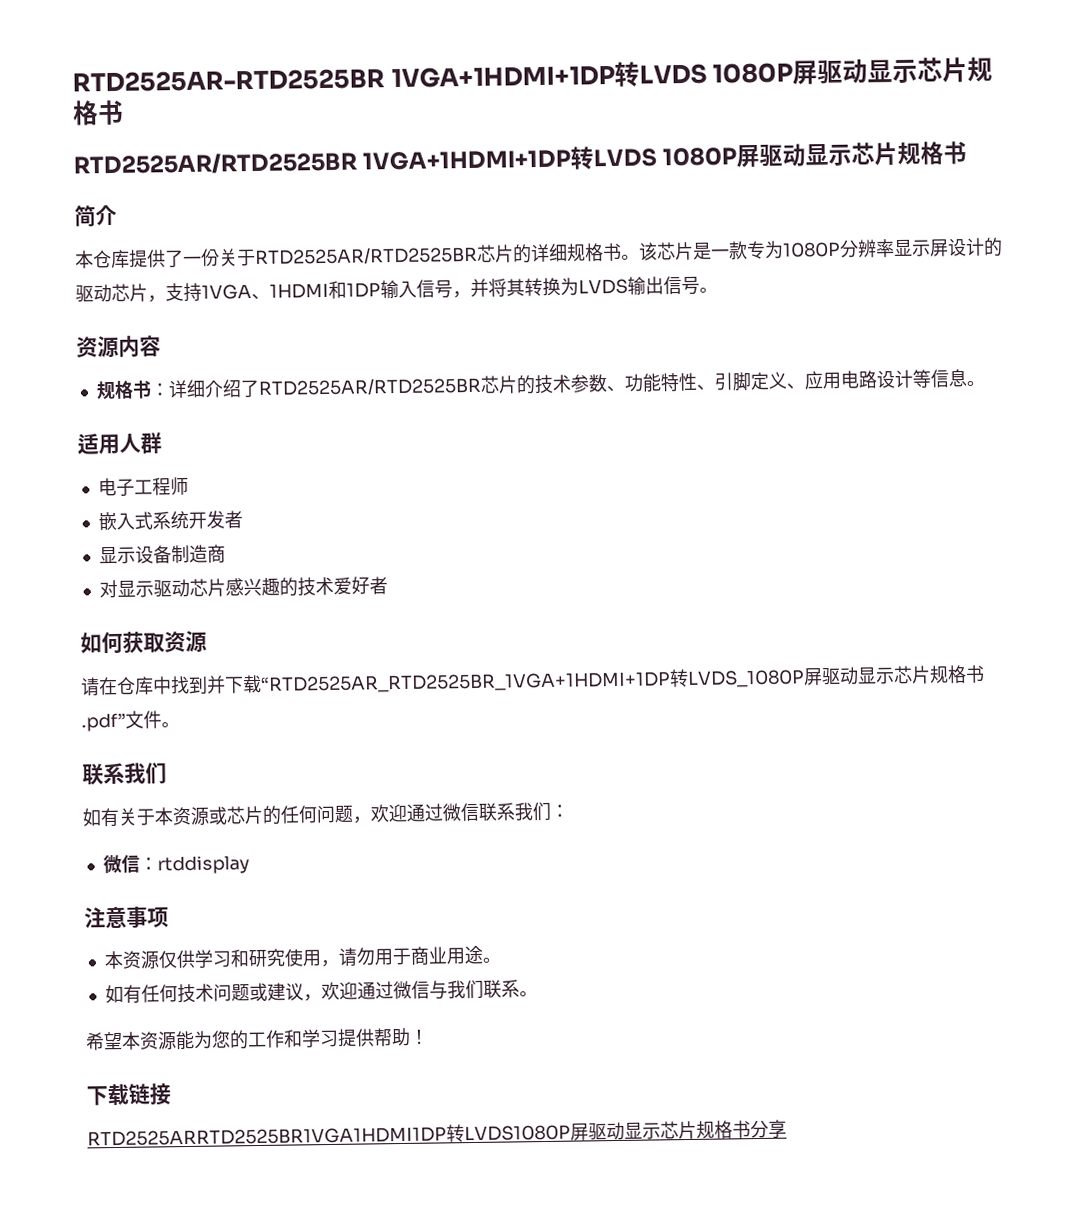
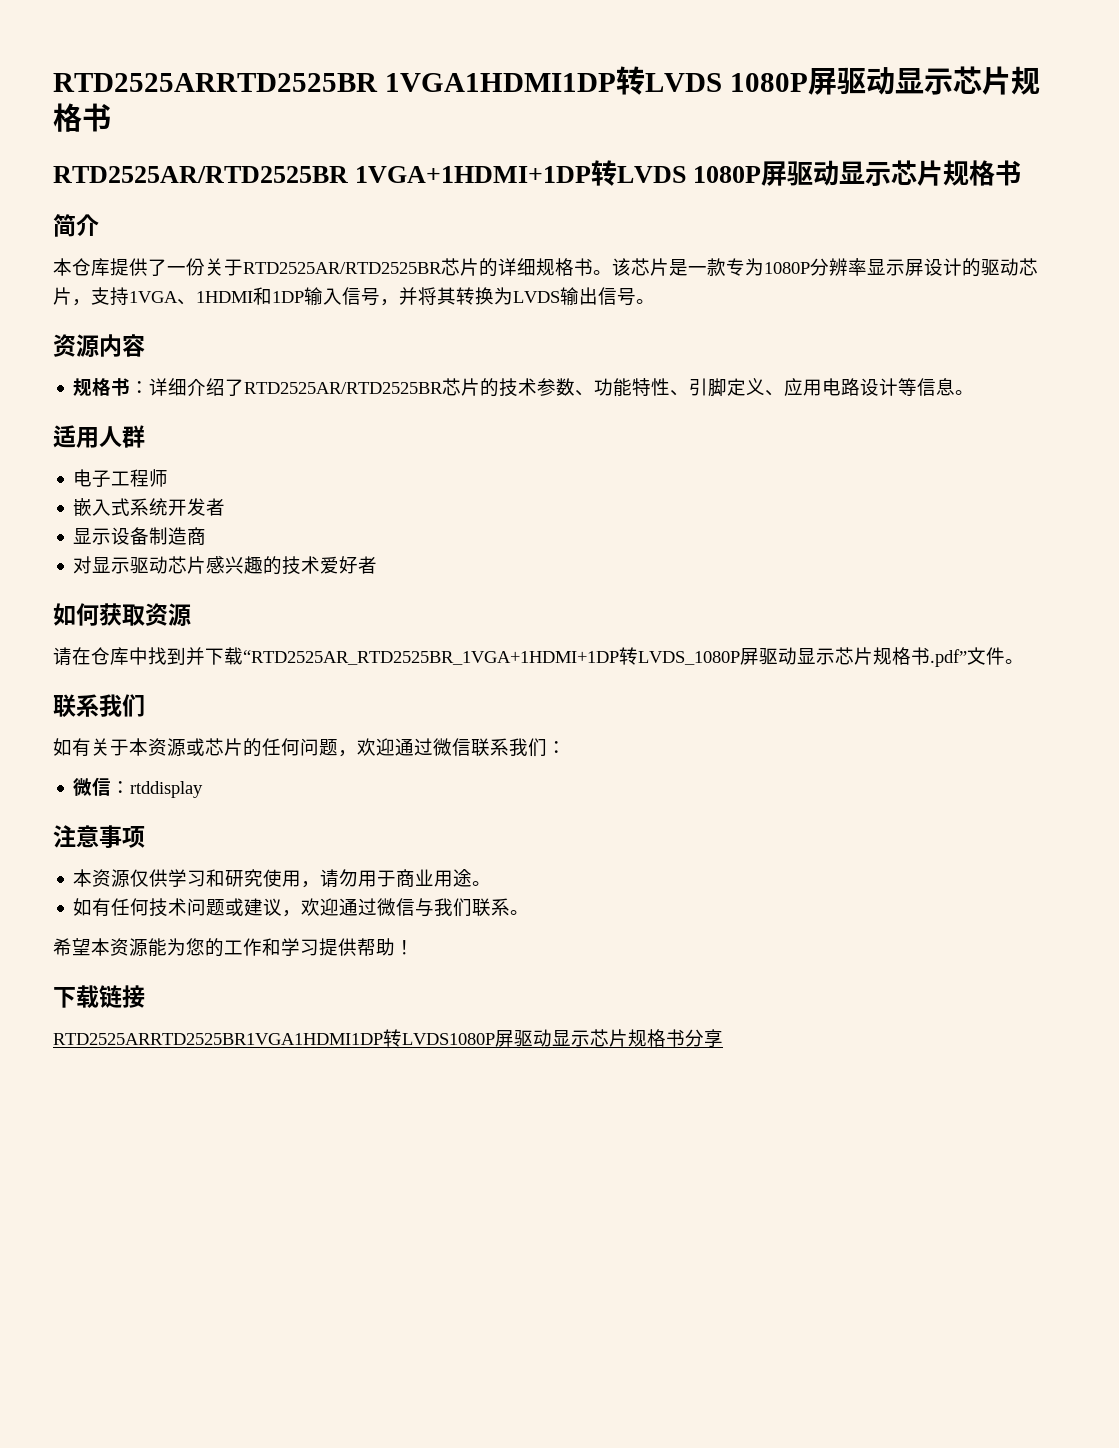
[72,64,615,93] RTD2525AR-RTD2525BR 1VGA+1HDMI+1DP -> [53,73,616,92] RTD2525ARRTD2525BR 1VGA1HDMI1DP

